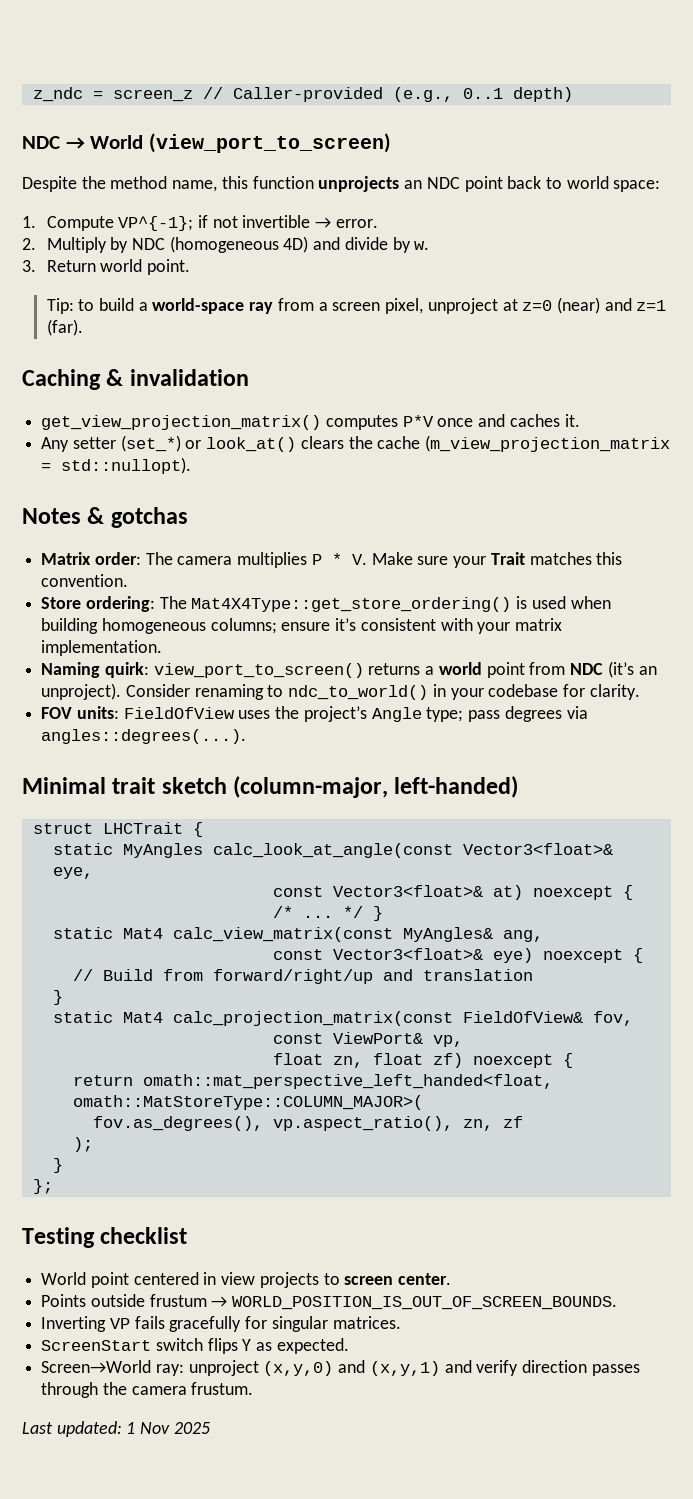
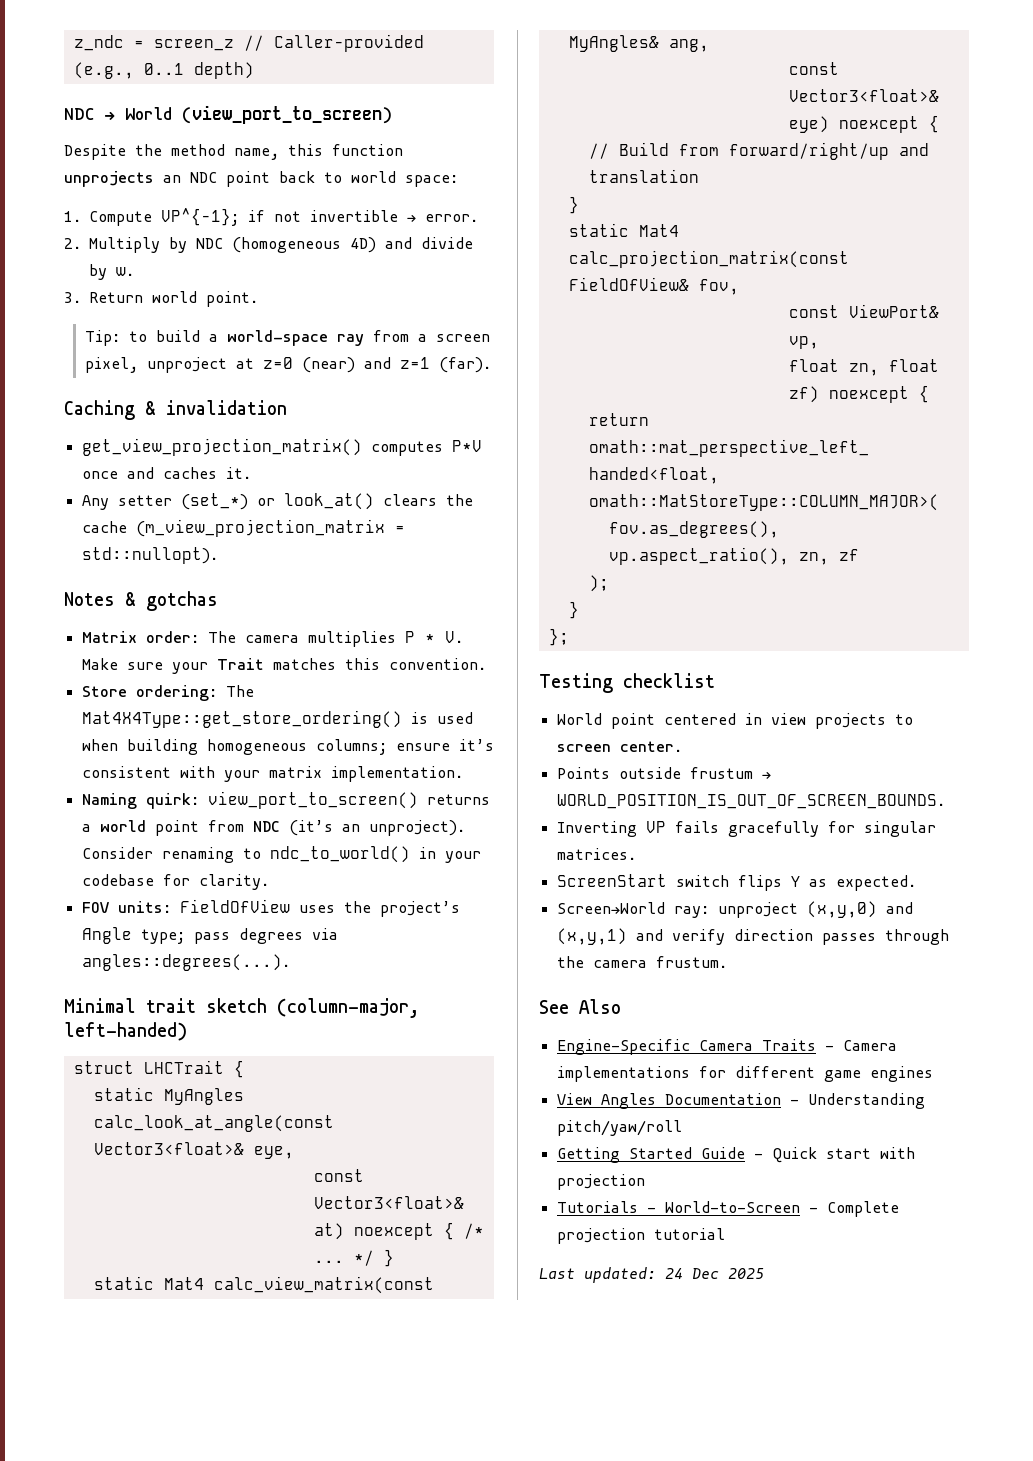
(254, 1388) none -> [539,999,621,1014] [556,1039,897,1055] [556,1066,933,1082] [556,1093,925,1109] [556,1120,682,1136] [556,1147,915,1163] [556,1174,645,1190] [556,1201,899,1217] [556,1228,725,1244] // See Also // Engine-Specific Camera Traits - Camera implementations for different game engines // View Angles Documentation - Understanding pitch/yaw/roll // Getting Started Guide - Quick start with projection // Tutorials - World-to-Screen - Complete projection tutorial
[126,1422,171,1434] 1 Nov -> [665,1268,719,1279] 24 Dec

